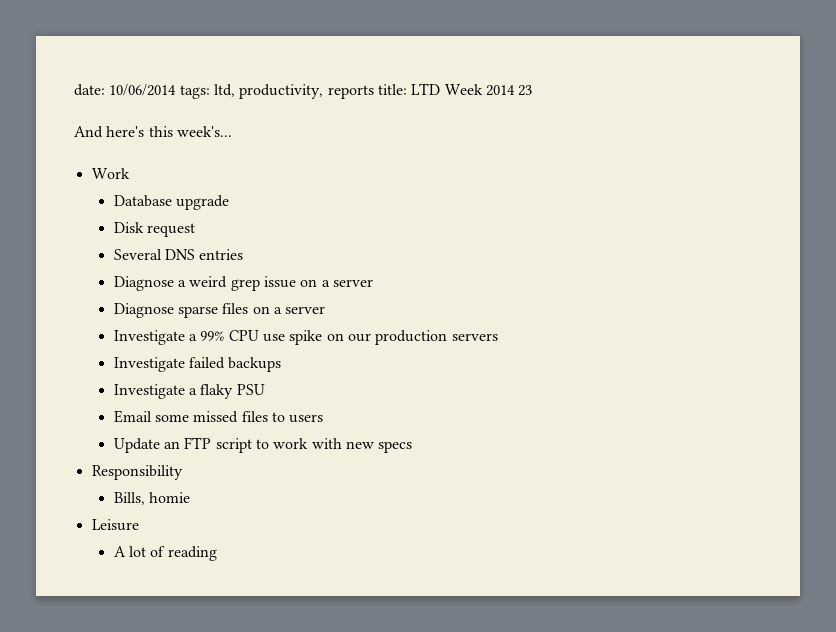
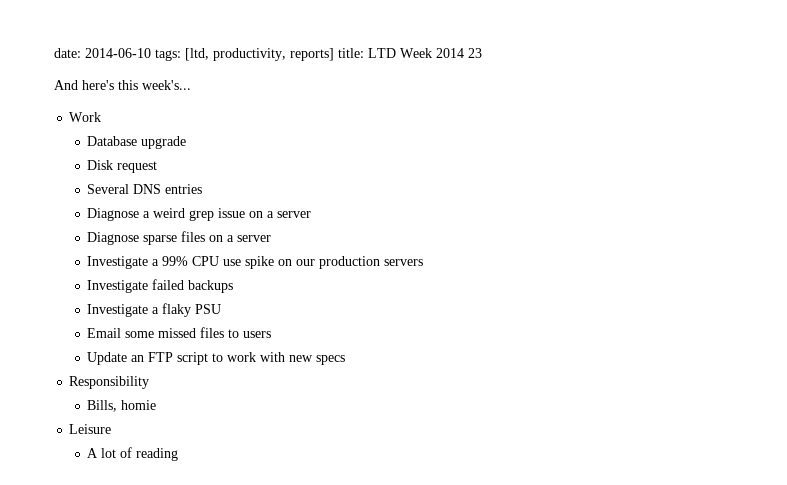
[109,84,374,99] 10/06/2014 tags: ltd, productivity, reports -> [85,48,334,61] 2014-06-10 tags: [ltd, productivity, reports]

